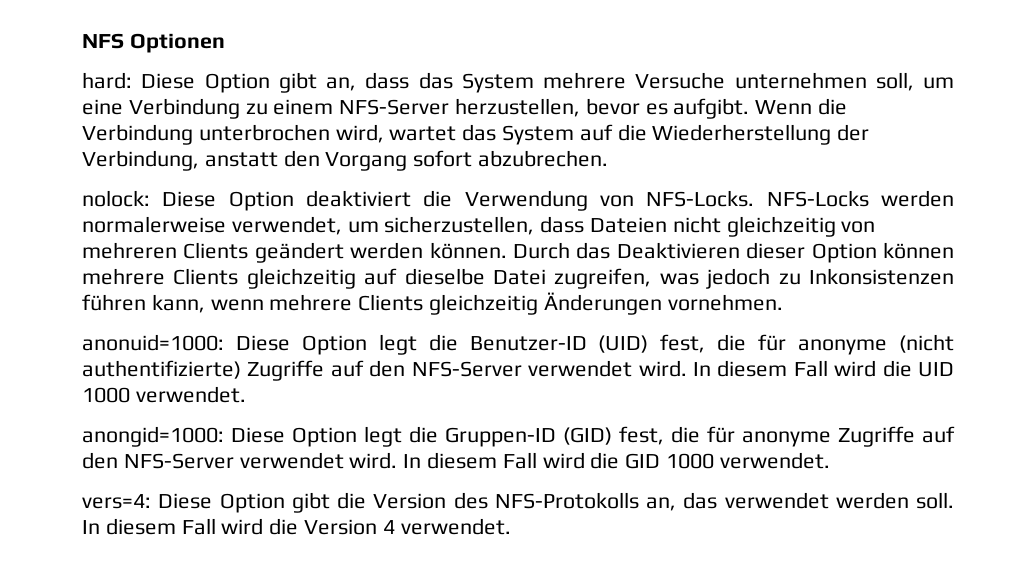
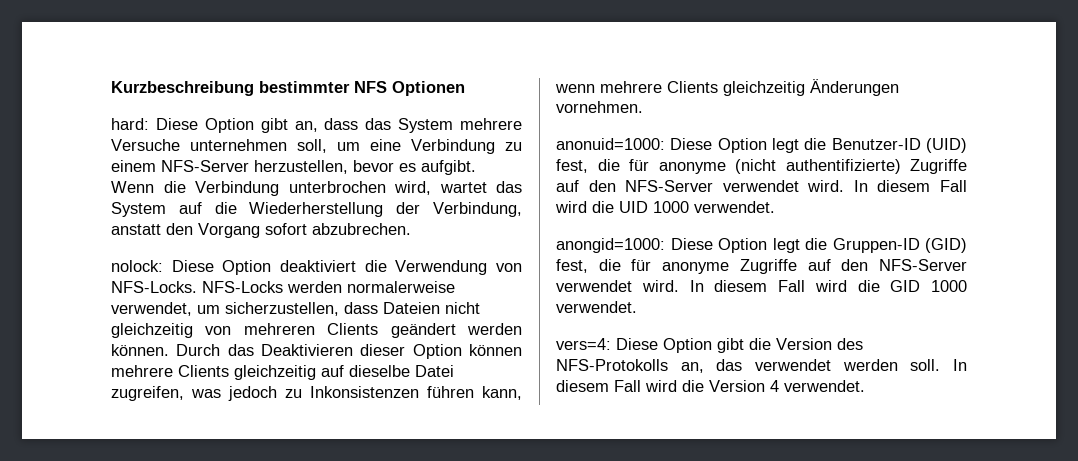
(82, 41) none -> [111,81,350,96] Kurzbeschreibung bestimmter

